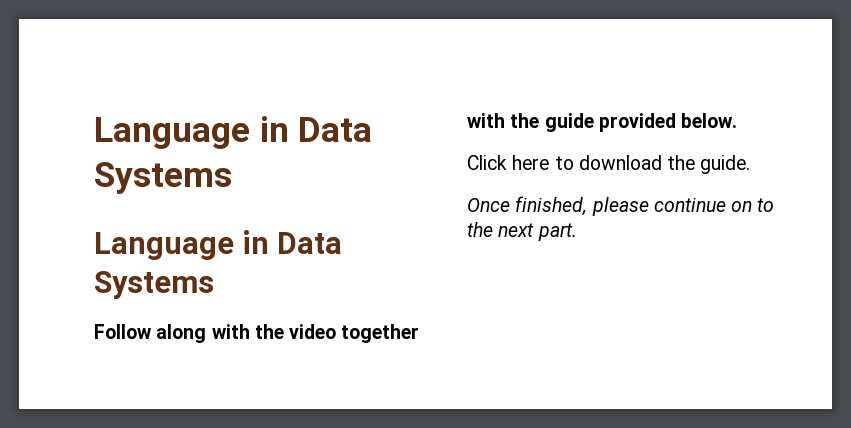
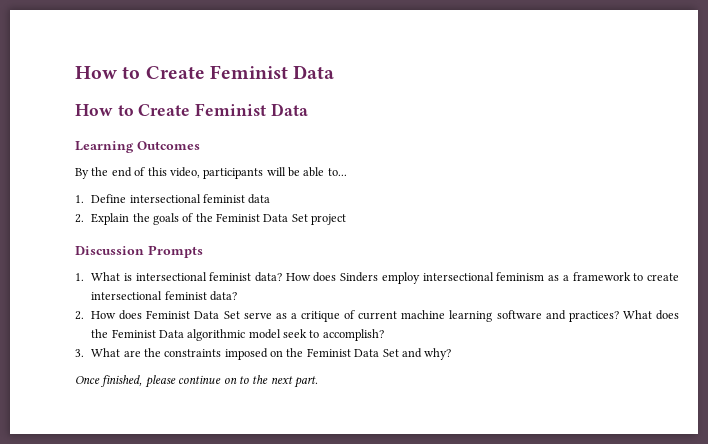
[94,116,373,149] [94,162,232,194] [94,230,343,260] [94,271,214,299] [94,324,420,343] [467,113,738,132] [467,155,751,174] Language in Data Systems // Language in Data Systems // Follow along with the video together with the guide provided below. // Click here to download the guide. -> [75,65,335,79] [75,103,308,116] [75,141,200,153] [75,167,347,179] [75,194,271,204] [75,213,347,225] [75,245,203,258] [75,272,679,284] [91,291,237,301] [75,310,679,322] [91,329,384,341] [75,348,452,360] How to Create Feminist Data // How to Create Feminist Data // Learning Outcomes // By the end of this video, participants will be able to... // 1. Define intersectional feminist data // 2. Explain the goals of the Feminist Data Set project // Discussion Prompts // 1. What is intersectional feminist data? How does Sinders employ intersectional feminism as a framework to create intersectional feminist data? // 2. How does Feminist Data Set serve as a critique of current machine learning software and practices? What does the Feminist Data algorithmic model seek to accomplish? // 3. What are the constraints imposed on the Feminist Data Set and why?

